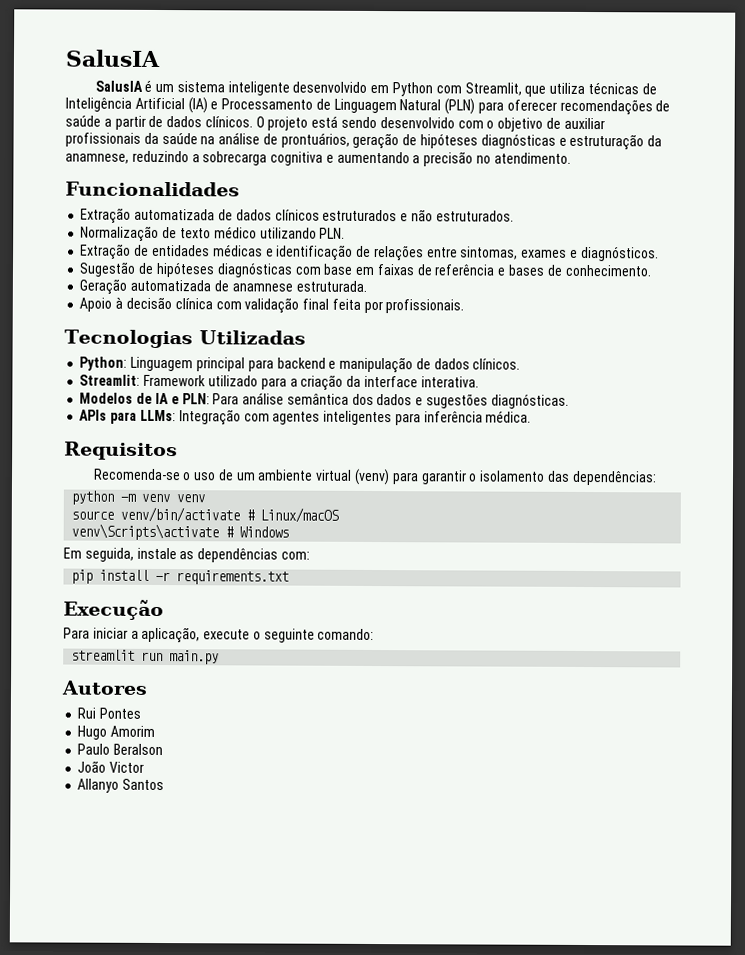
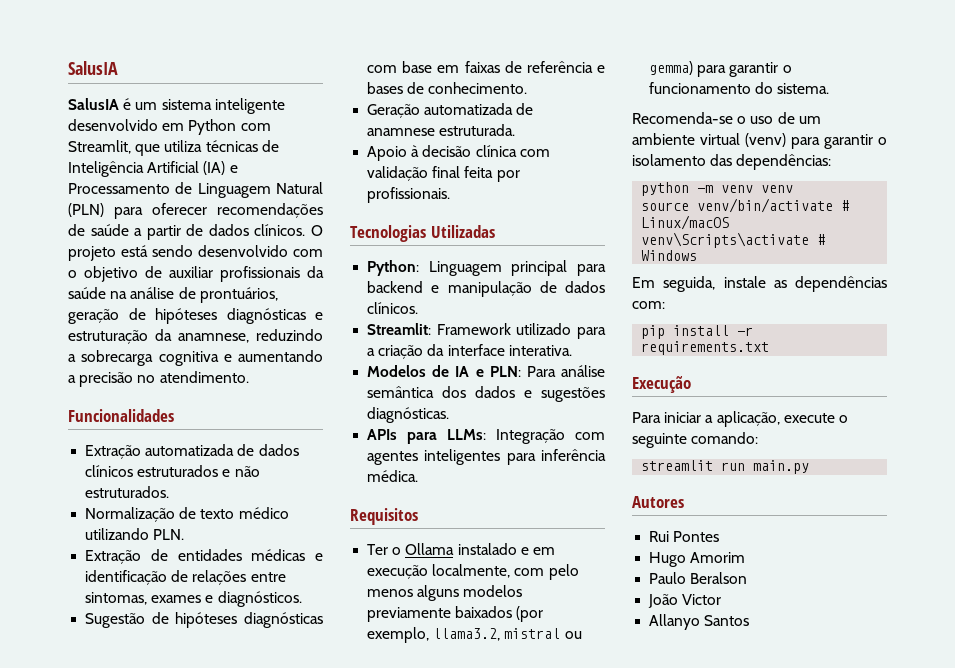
(178, 451) none -> [367,543,555,555] [367,564,579,580] [367,585,523,601] [367,606,544,622] [367,627,582,643] [649,61,792,77] [649,82,830,94] // Ter o Ollama instalado e em execução localmente, com pelo menos alguns modelos previamente baixados (por exemplo, llama3.2, mistral ou gemma) para garantir o funcionamento do sistema.

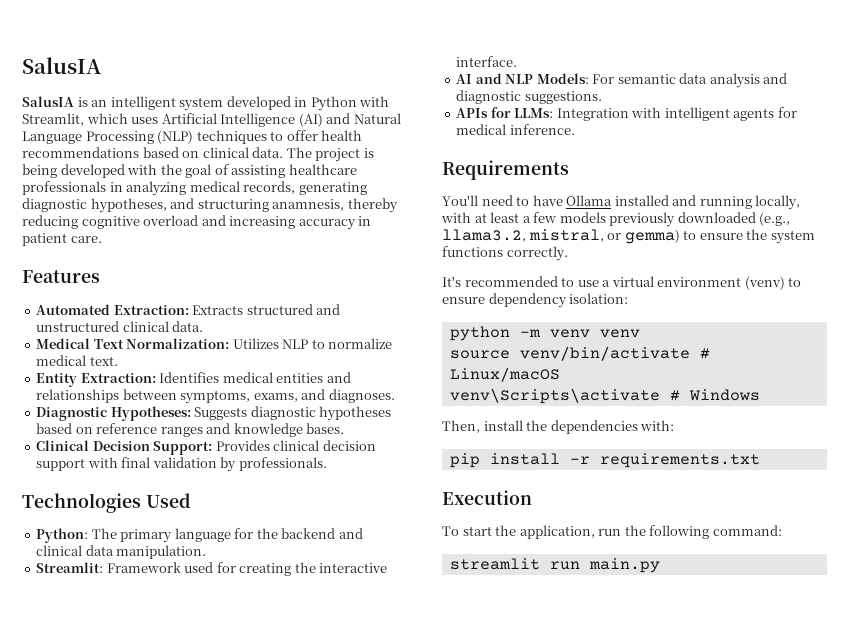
[123,98,285,114] [68,119,271,135] [68,140,279,156] [68,161,238,177] [68,182,323,198] [68,203,323,219] [68,224,323,240] [68,245,323,261] [68,266,324,282] [68,287,278,303] [68,308,323,324] [68,329,323,344] [68,350,323,366] [68,371,249,387] [68,409,174,422] [85,444,299,459] [85,465,260,477] [85,486,170,498] [85,507,289,522] [85,528,185,540] [85,549,323,564] [85,570,286,585] [85,591,302,607] [85,612,323,628] [367,61,605,73] [367,82,528,94] [367,103,534,118] [367,124,516,136] [367,145,550,161] [367,166,520,182] [367,187,451,203] [350,225,495,242] [367,260,606,276] [367,281,605,297] [367,302,419,314] [367,323,606,339] [367,344,572,359] [367,365,605,377] [367,386,605,402] [367,407,450,423] [367,429,605,444] [367,449,606,465] [367,470,419,482] [350,508,418,525] [367,543,555,555] [367,564,579,580] [367,585,523,601] [367,606,544,622] [367,627,582,643] [649,61,792,77] [649,82,830,94] [632,112,821,124] [632,133,887,149] [632,154,832,170] é um sistema inteligente desenvolvido em Python com Streamlit, que utiliza técnicas de Inteligência Artificial (IA) e Processamento de Linguagem Natural (PLN) para oferecer recomendações de saúde a partir de dados clínicos. O projeto está sendo desenvolvido com o objetivo de auxiliar profissionais da saúde na análise de prontuários, geração de hipóteses diagnósticas e estruturação da anamnese, reduzindo a sobrecarga cognitiva e aumentando a precisão no atendimento. // Funcionalidades // Extração automatizada de dados clínicos estruturados e não estruturados. // Normalização de texto médico utilizando PLN. // Extração de entidades médicas e identificação de relações entre sintomas, exames e diagnósticos. // Sugestão de hipóteses diagnósticas com base em faixas de referência e bases de conhecimento. // Geração automatizada de anamnese estruturada. // Apoio à decisão clínica com validação final feita por profissionais. // Tecnologias Utilizadas // Python: Linguagem principal para backend e manipulação de dados clínicos. // Streamlit: Framework utilizado para a criação da interface interativa. // Modelos de IA e PLN: Para análise semântica dos dados e sugestões diagnósticas. // APIs para LLMs: Integração com agentes inteligentes para inferência médica. // Requisitos // Ter o Ollama instalado e em execução localmente, com pelo menos alguns modelos previamente baixados (por exemplo, llama3.2, mistral ou gemma) para garantir o funcionamento do sistema. // Recomenda-se o uso de um ambiente virtual (venv) para garantir o isolamento das dependências: -> [77,96,390,111] [22,113,401,127] [22,130,363,144] [22,147,374,162] [22,164,357,178] [22,181,367,196] [22,198,398,213] [22,215,372,230] [22,233,102,246] [22,270,100,283] [36,304,341,315] [36,321,204,332] [36,338,393,349] [36,355,118,366] [36,372,351,387] [36,389,395,404] [36,406,392,421] [36,423,345,437] [36,440,376,455] [36,457,327,472] [22,493,191,513] [36,528,363,543] [36,545,207,559] [36,562,388,576] [456,56,518,67] [456,73,788,88] [456,90,602,104] [456,107,797,121] [456,124,575,135] [442,160,569,180] [442,195,801,210] [441,212,791,227] [442,229,815,244] [442,246,568,261] [442,276,802,290] [442,293,629,308] is an intelligent system developed in Python with Streamlit, which uses Artificial Intelligence (AI) and Natural Language Processing (NLP) techniques to offer health recommendations based on clinical data. The project is being developed with the goal of assisting healthcare professionals in analyzing medical records, generating diagnostic hypotheses, and structuring anamnesis, thereby reducing cognitive overload and increasing accuracy in patient care. // Features // Automated Extraction: Extracts structured and unstructured clinical data. // Medical Text Normalization: Utilizes NLP to normalize medical text. // Entity Extraction: Identifies medical entities and relationships between symptoms, exams, and diagnoses. // Diagnostic Hypotheses: Suggests diagnostic hypotheses based on reference ranges and knowledge bases. // Clinical Decision Support: Provides clinical decision support with final validation by professionals. // Technologies Used // Python: The primary language for the backend and clinical data manipulation. // Streamlit: Framework used for creating the interactive interface. // AI and NLP Models: For semantic data analysis and diagnostic suggestions. // APIs for LLMs: Integration with intelligent agents for medical inference. // Requirements // You'll need to have Ollama installed and running locally, with at least a few models previously downloaded (e.g., llama3.2, mistral, or gemma) to ensure the system functions correctly. // It's recommended to use a virtual environment (venv) to ensure dependency isolation:
[632,276,887,292] [632,301,665,309] [641,325,754,339] [641,341,770,355] [632,376,691,393] [632,411,848,427] [632,432,759,448] [641,460,810,474] [632,496,684,508] [649,531,720,542] [649,552,746,567] [649,572,748,584] [648,594,722,608] [649,614,750,630] Em seguida, instale as dependências com: // pip install -r requirements.txt // Execução // Para iniciar a aplicação, execute o seguinte comando: // streamlit run main.py // Autores // Rui Pontes // Hugo Amorim // Paulo Beralson // João Victor // Allanyo Santos -> [442,420,675,434] [449,453,760,468] [442,490,532,505] [442,525,782,539] [449,558,660,573] Then, install the dependencies with: // pip install -r requirements.txt // Execution // To start the application, run the following command: // streamlit run main.py

